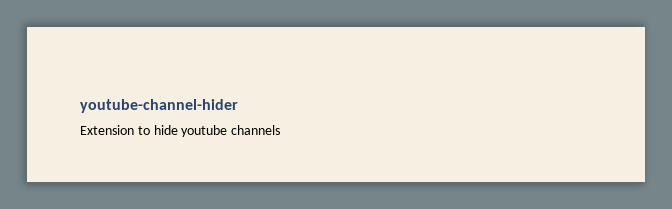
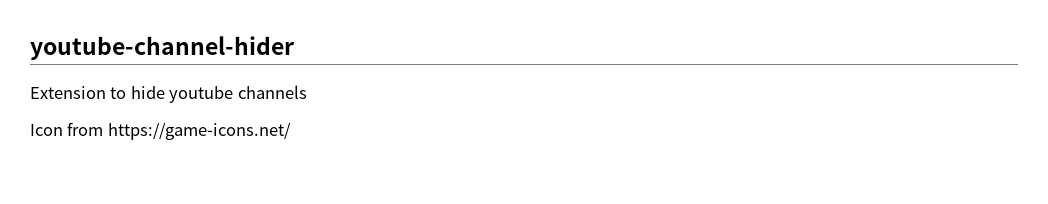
(281, 130) none -> [30,122,291,140] // Icon from https://game-icons.net/

